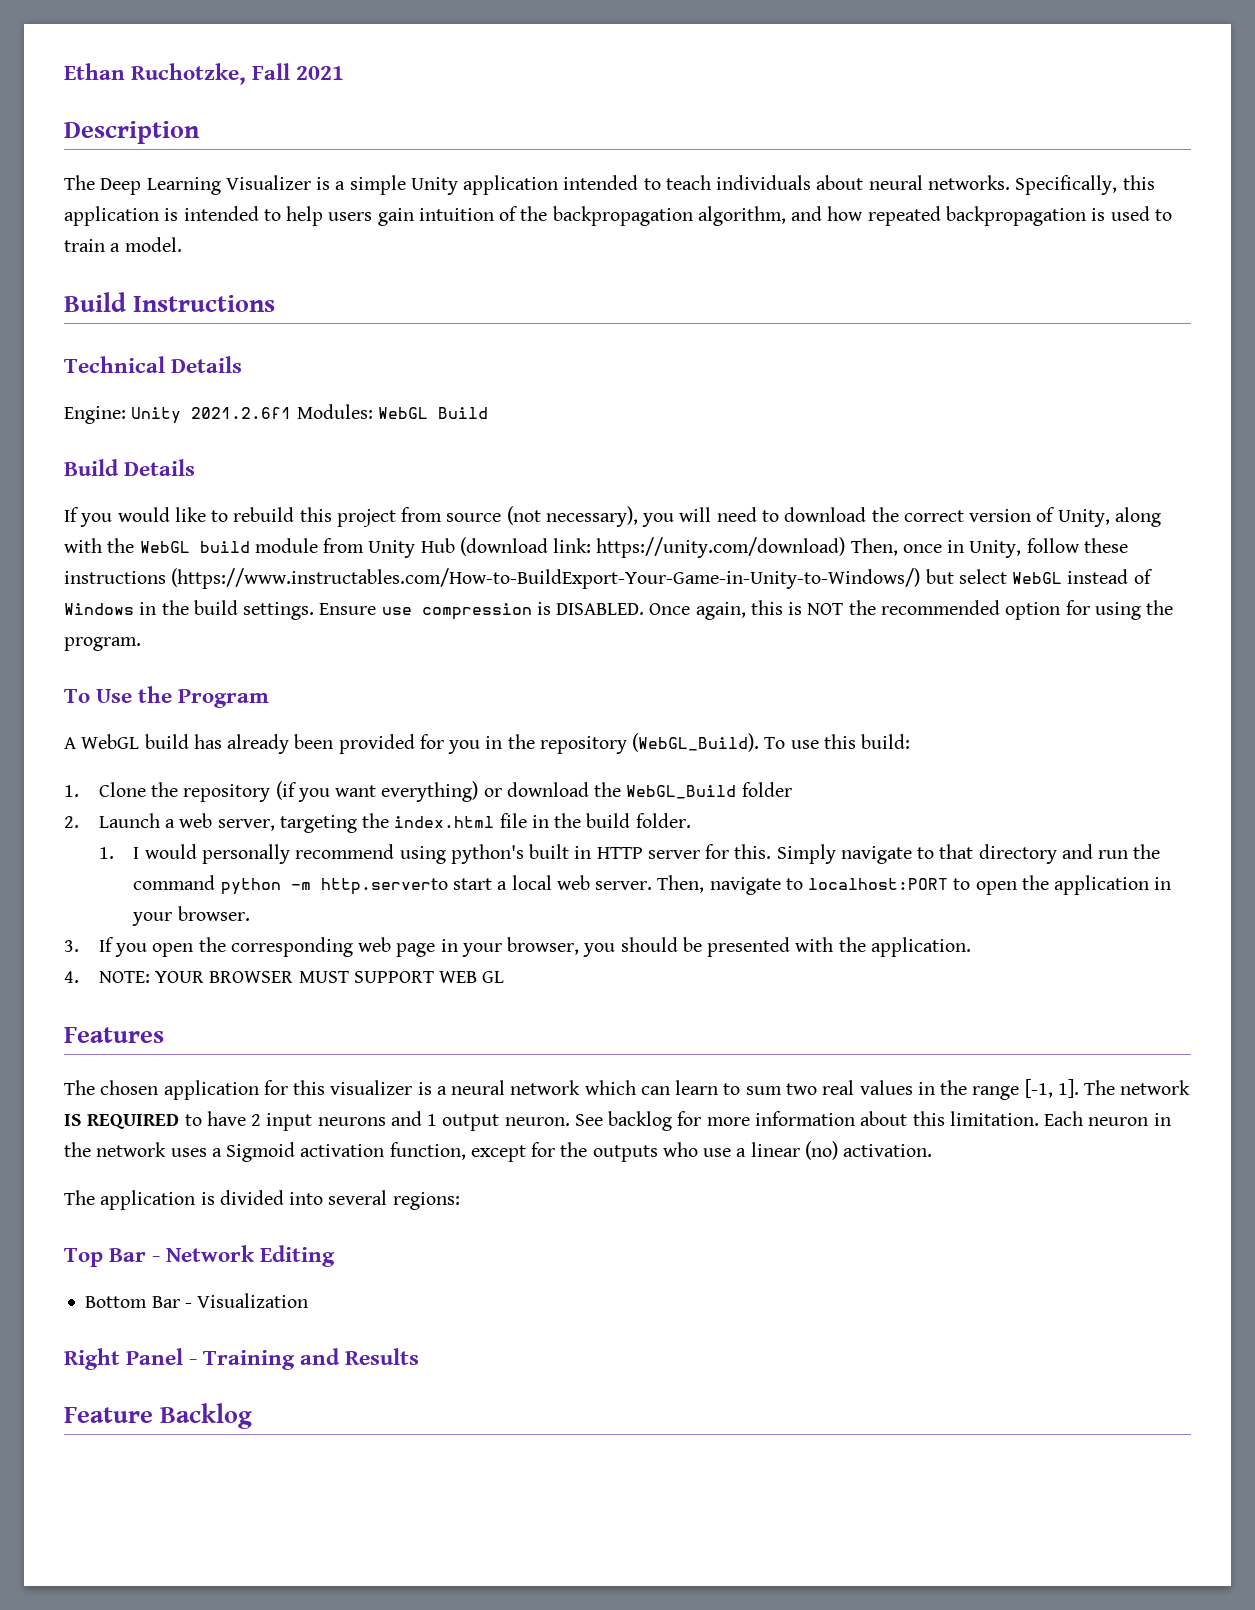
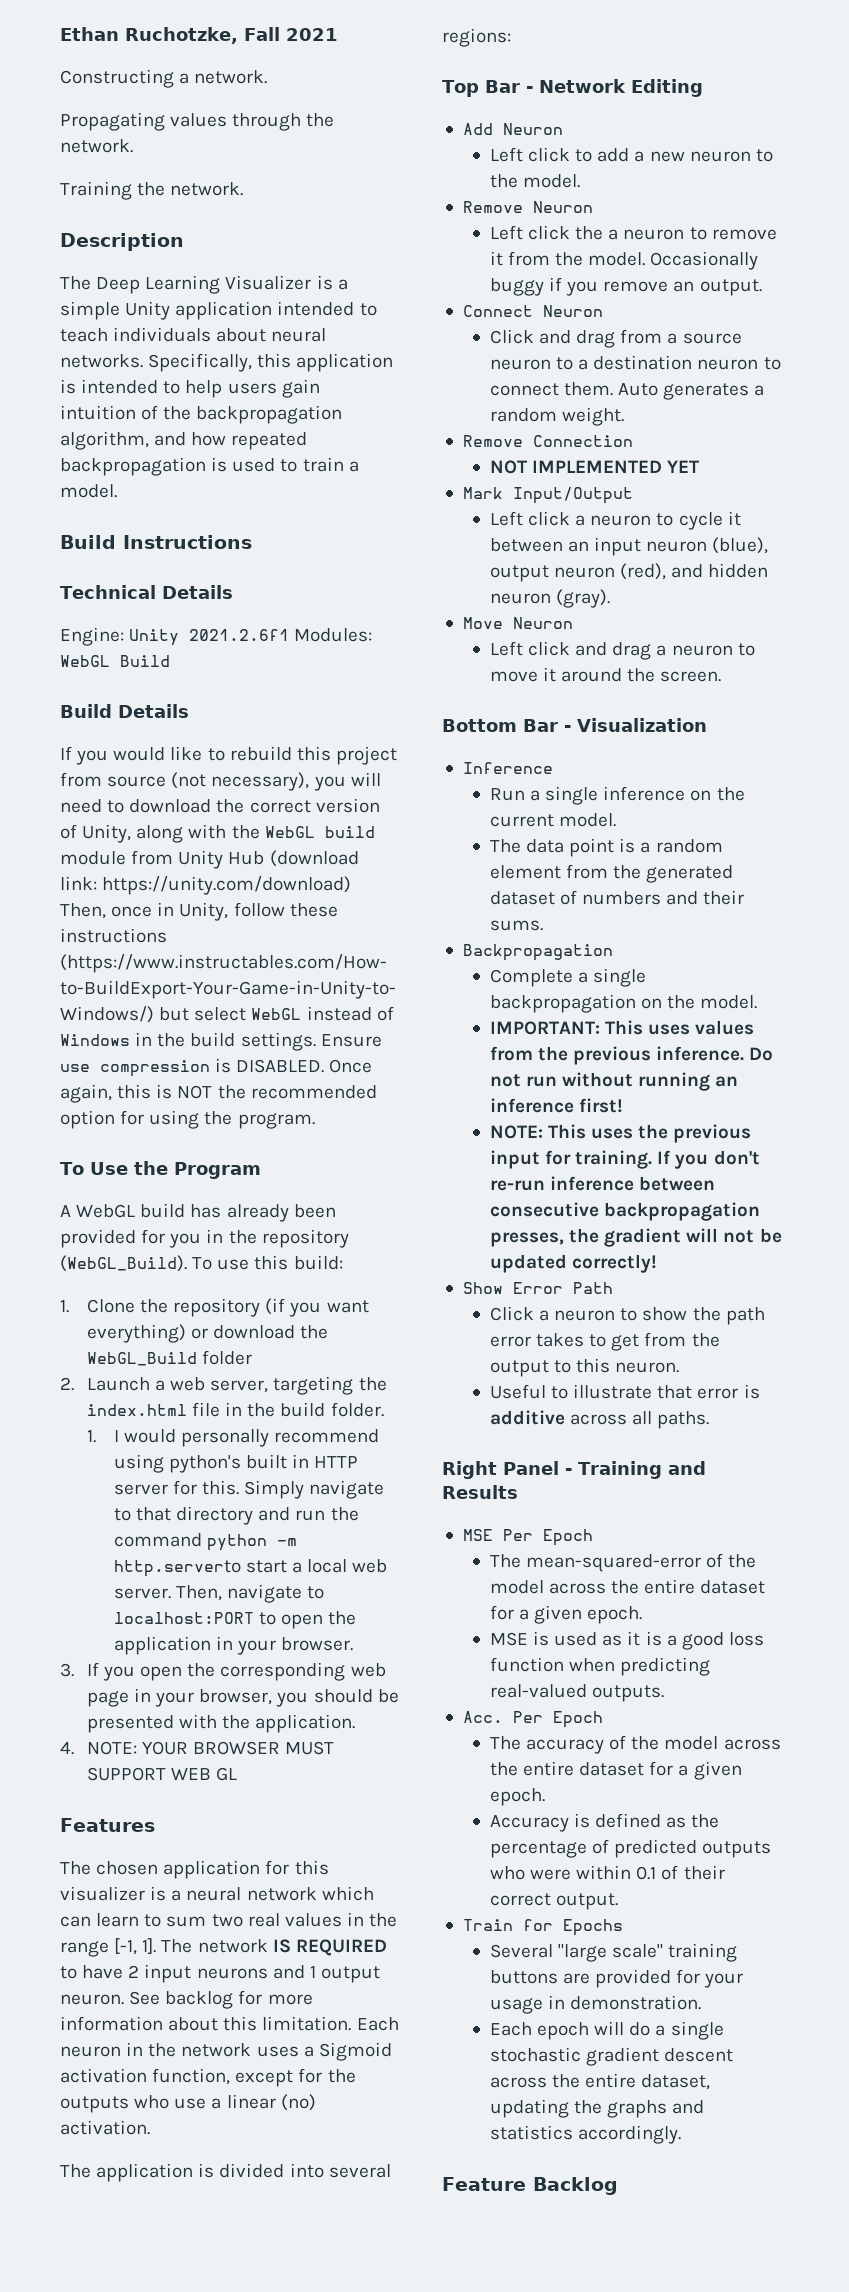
(345, 73) none -> [60,69,268,88] [60,112,335,131] [60,139,133,153] [60,181,244,200] // Constructing a network. // Propagating values through the network. // Training the network.
[85,1293,309,1308] Bottom Bar - Visualization -> [462,123,563,135] [489,147,773,162] [489,174,580,188] [462,201,593,213] [489,225,777,240] [489,251,759,270] [489,277,762,296] [462,305,603,317] [489,329,742,348] [489,355,781,370] [489,382,765,400] [489,407,624,426] [462,435,633,447] [489,460,700,474] [462,487,633,504] [489,511,741,530] [489,537,769,556] [489,563,769,582] [489,589,610,608] [462,617,573,629] [489,641,755,660] [489,667,722,682] [442,718,707,732] [462,762,553,774] [489,786,745,805] [489,813,616,827] [489,838,723,857] [489,864,734,883] [489,890,745,905] [489,920,543,931] [462,944,613,961] [489,968,647,987] [489,994,758,1013] [489,1020,755,1035] [489,1046,774,1065] [489,1072,739,1091] [489,1098,623,1113] [489,1124,752,1143] [489,1150,760,1169] [489,1176,716,1191] [489,1202,760,1221] [489,1228,782,1247] [489,1254,657,1273] [462,1282,613,1294] [489,1306,765,1325] [489,1332,720,1351] [489,1358,680,1377] [489,1384,760,1399] [489,1410,710,1429] Add Neuron // Left click to add a new neuron to the model. // Remove Neuron // Left click the a neuron to remove it from the model. Occasionally buggy if you remove an output. // Connect Neuron // Click and drag from a source neuron to a destination neuron to connect them. Auto generates a random weight. // Remove Connection // NOT IMPLEMENTED YET // Mark Input/Output // Left click a neuron to cycle it between an input neuron (blue), output neuron (red), and hidden neuron (gray). // Move Neuron // Left click and drag a neuron to move it around the screen. // Bottom Bar - Visualization // Inference // Run a single inference on the current model. // The data point is a random element from the generated dataset of numbers and their sums. // Backpropagation // Complete a single backpropagation on the model. // IMPORTANT: This uses values from the previous inference. Do not run without running an inference first! // NOTE: This uses the previous input for training. If you don't re-run inference between consecutive backpropagation presses, the gradient will not be updated correctly! // Show Error Path // Click a neuron to show the path error takes to get from the output to this neuron. // Useful to illustrate that error is additive across all paths.
(420, 1356) none -> [462,1529,593,1546] [489,1553,757,1572] [489,1579,766,1594] [489,1605,643,1624] [489,1631,764,1650] [489,1657,711,1676] [489,1684,664,1702] [462,1711,603,1728] [489,1735,781,1754] [489,1761,742,1780] [489,1788,545,1806] [489,1813,720,1832] [489,1839,772,1858] [489,1865,725,1880] [489,1893,618,1910] [462,1919,623,1936] [489,1943,738,1962] [489,1969,744,1988] [489,1995,702,2014] [489,2021,724,2040] [489,2047,734,2066] [489,2073,711,2090] [489,2099,705,2118] [489,2125,681,2144] // MSE Per Epoch // The mean-squared-error of the model across the entire dataset for a given epoch. // MSE is used as it is a good loss function when predicting real-valued outputs. // Acc. Per Epoch // The accuracy of the model across the entire dataset for a given epoch. // Accuracy is defined as the percentage of predicted outputs who were within 0.1 of their correct output. // Train for Epochs // Several "large scale" training buttons are provided for your usage in demonstration. // Each epoch will do a single stochastic gradient descent across the entire dataset, updating the graphs and statistics accordingly.

